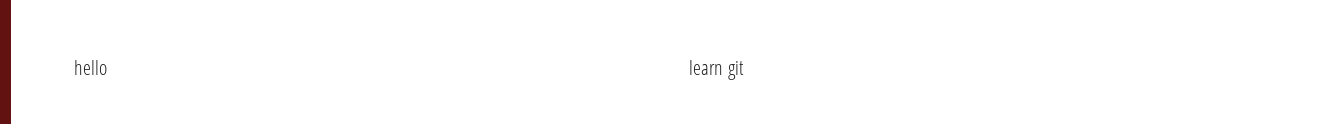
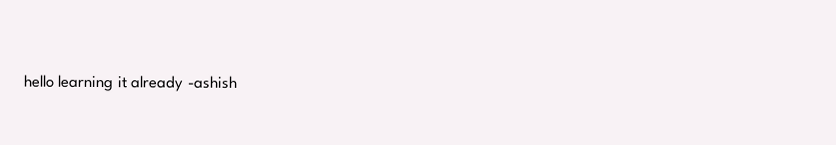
[689,60,745,80] // learn git -> [57,74,237,92] learning it already -ashish

